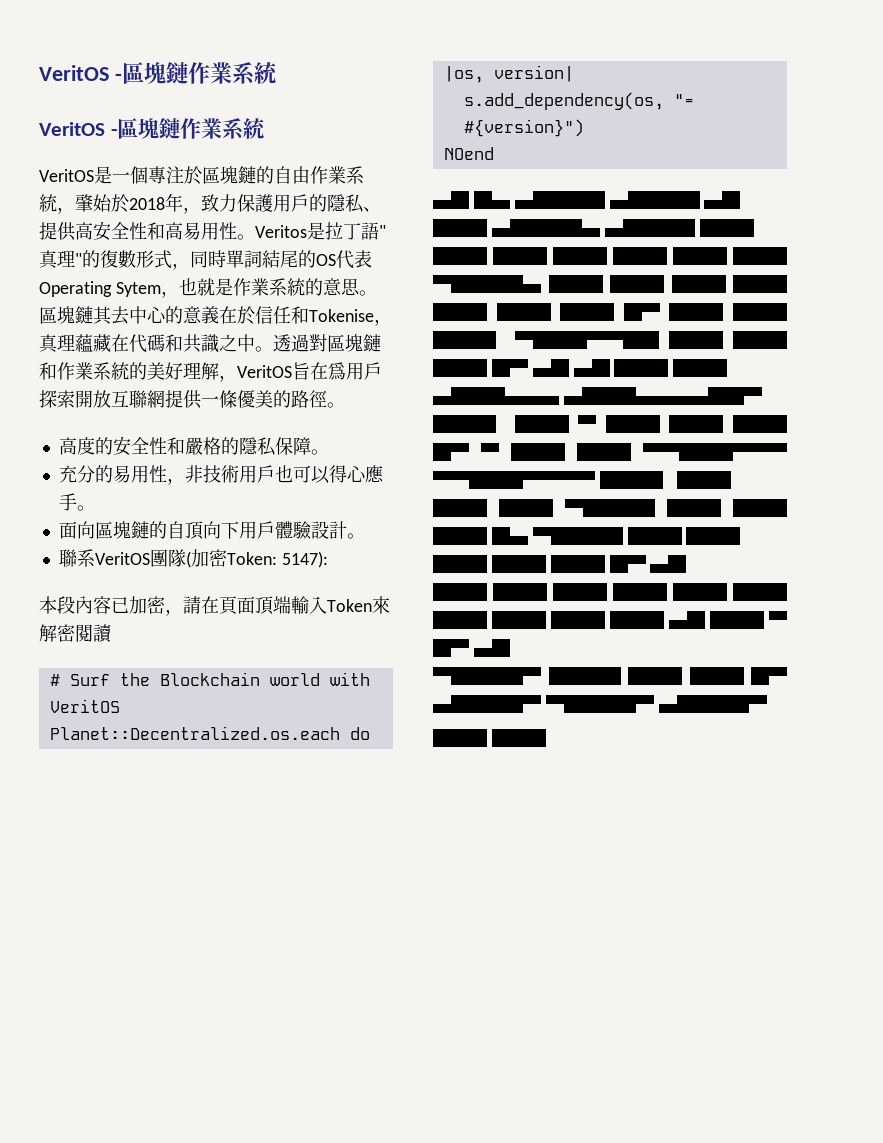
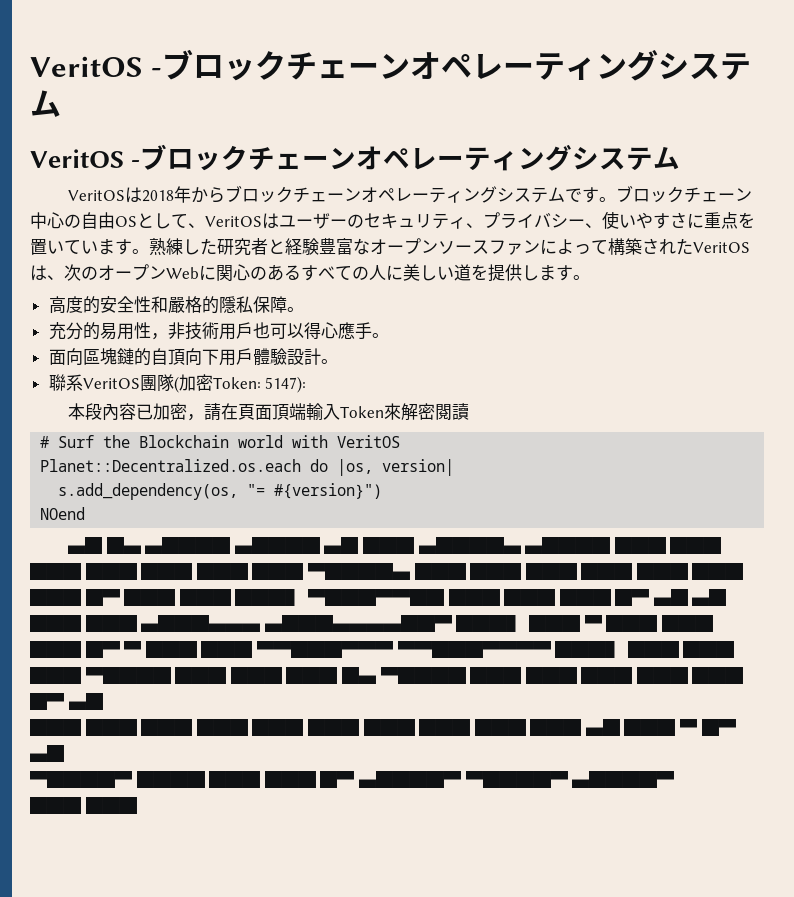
[39,62,277,85] [39,118,265,140] [39,166,364,185] [39,193,381,214] [39,221,386,241] [39,250,372,270] [39,278,377,298] [39,306,392,326] [39,334,381,353] [39,362,382,382] [39,390,327,409] VeritOS -區塊鏈作業系統 // VeritOS -區塊鏈作業系統 // VeritOS是一個專注於區塊鏈的自由作業系統，肇始於2018年，致力保護用戶的隱私、提供高安全性和高易用性。Veritos是拉丁語"真理"的復數形式，同時單詞結尾的OS代表Operating Sytem，也就是作業系統的意思。區塊鏈其去中心的意義在於信任和Tokenise，真理蘊藏在代碼和共識之中。透過對區塊鏈和作業系統的美好理解，VeritOS旨在爲用戶探索開放互聯網提供一條優美的路徑 -> [30,49,752,81] [30,90,61,117] [30,144,681,171] [68,185,753,203] [30,211,755,229] [30,238,750,256] [30,264,573,282] VeritOS -ブロックチェーンオペレーティングシステム // VeritOS -ブロックチェーンオペレーティングシステム // VeritOSは2018年からブロックチェーンオペレーティングシステムです。ブロックチェーン中心の自由OSとして、VeritOSはユーザーのセキュリティ、プライバシー、使いやすさに重点を置いています。熟練した研究者と経験豊富なオープンソースファンによって構築されたVeritOSは、次のオープンWebに関心のあるすべての人に美しい道を提供します

